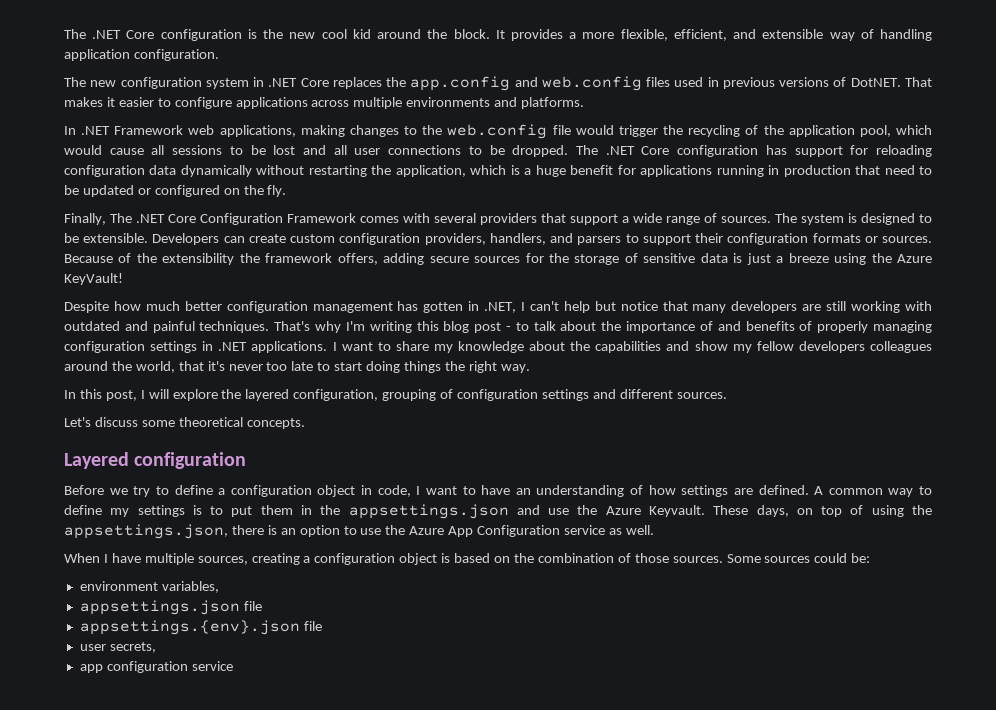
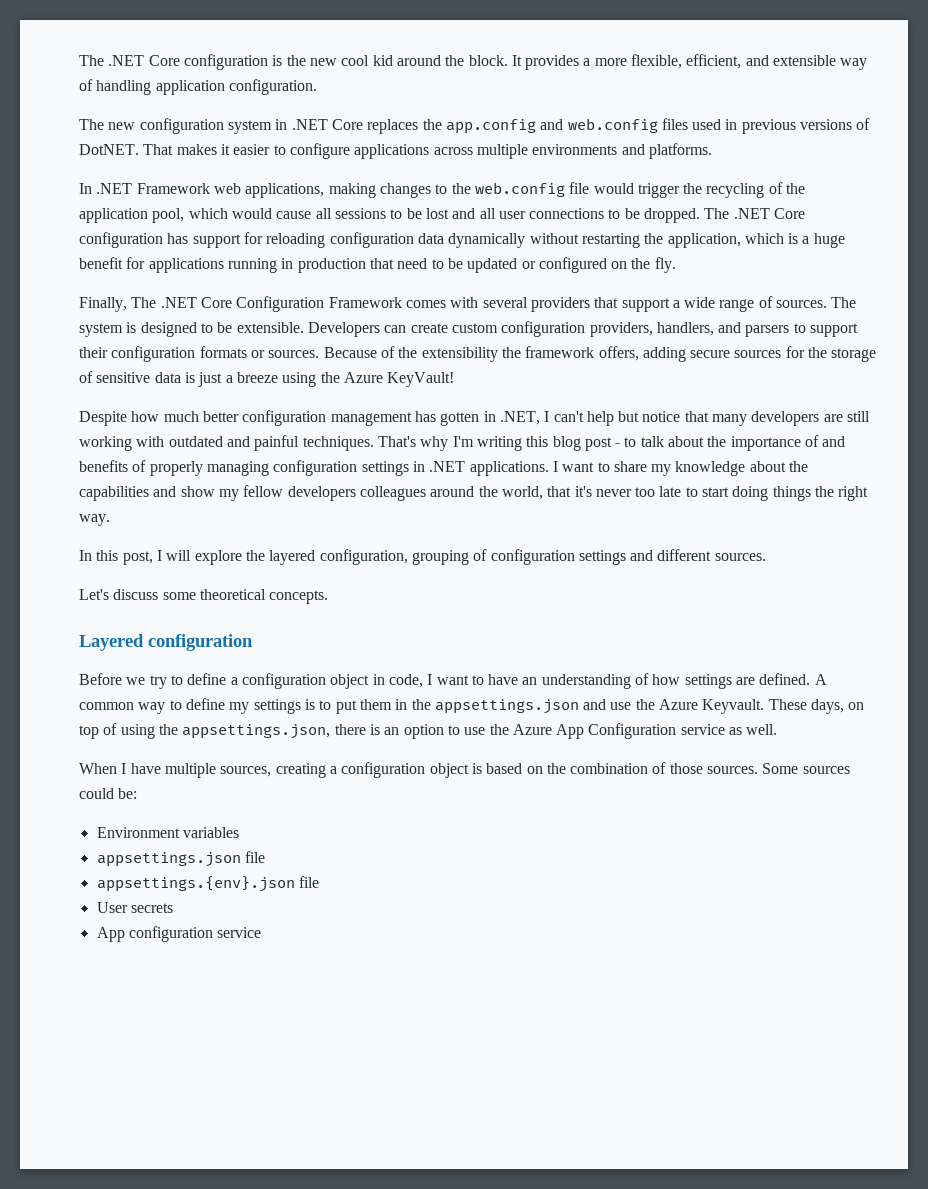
[79,581,219,593] environment variables, -> [96,827,239,838] Environment variables
[79,642,156,653] [79,664,103,673] user secrets, // app -> [96,902,173,913] [96,927,125,942] User secrets // App

